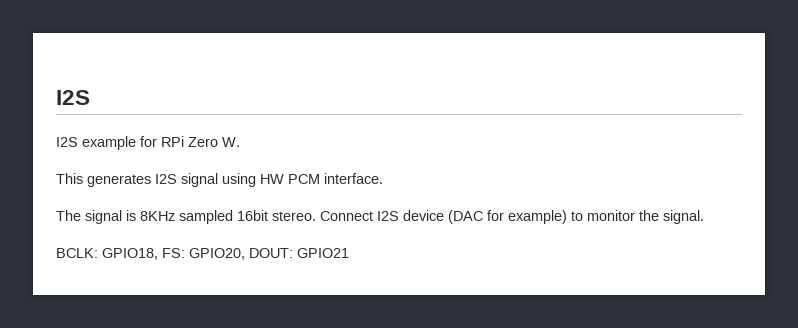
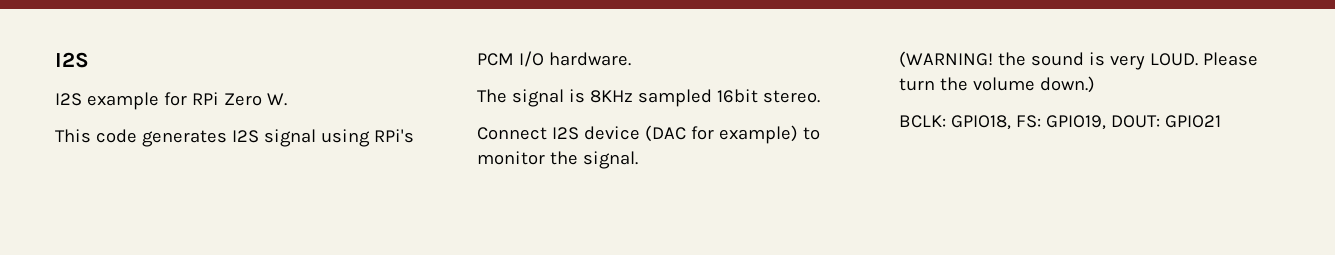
(83, 178) none -> [95,129,137,143] code
[260,173,383,184] HW PCM interface. -> [373,129,414,143] [477,51,631,67] RPi's PCM I/O hardware.
(316, 216) none -> (820, 96) //
(704, 217) none -> [899,51,1258,70] [899,76,1095,93] // (WARNING! the sound is very LOUD. Please turn the volume down.)
[189,248,245,260] GPIO20, -> [1045,115,1106,130] GPIO19,

